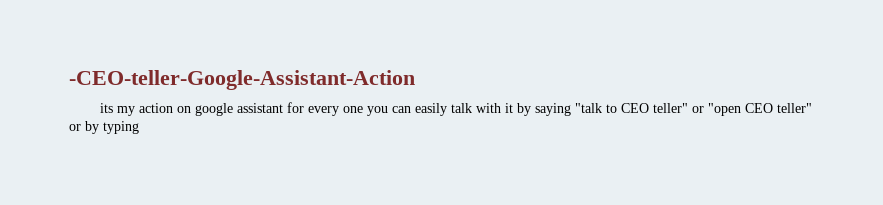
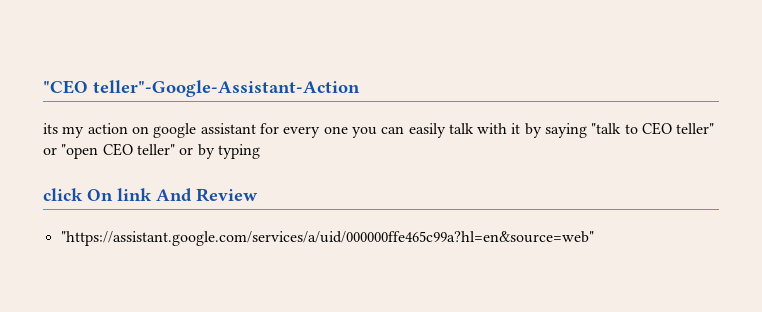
[69,70,415,90] -CEO-teller-Google-Assistant-Action -> [43,80,360,97] "CEO teller"-Google-Assistant-Action
(139, 127) none -> [43,188,258,202] [60,231,594,246] // click On link And Review // "https://assistant.google.com/services/a/uid/000000ffe465c99a?hl=en&source=web"

